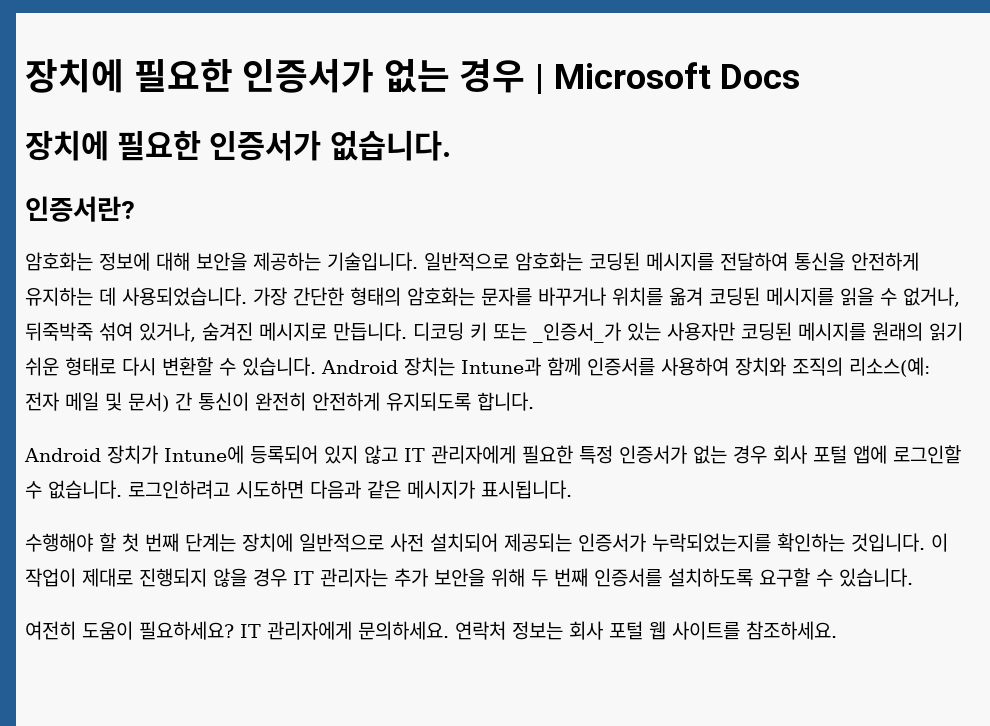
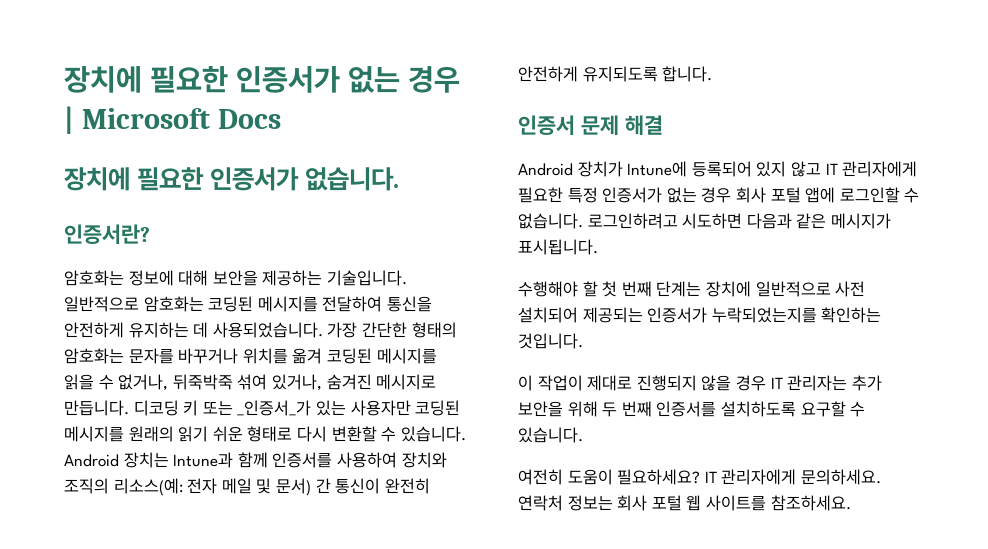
(534, 401) none -> [518,115,663,136] // 인증서 문제 해결
(925, 542) none -> (583, 341) //

